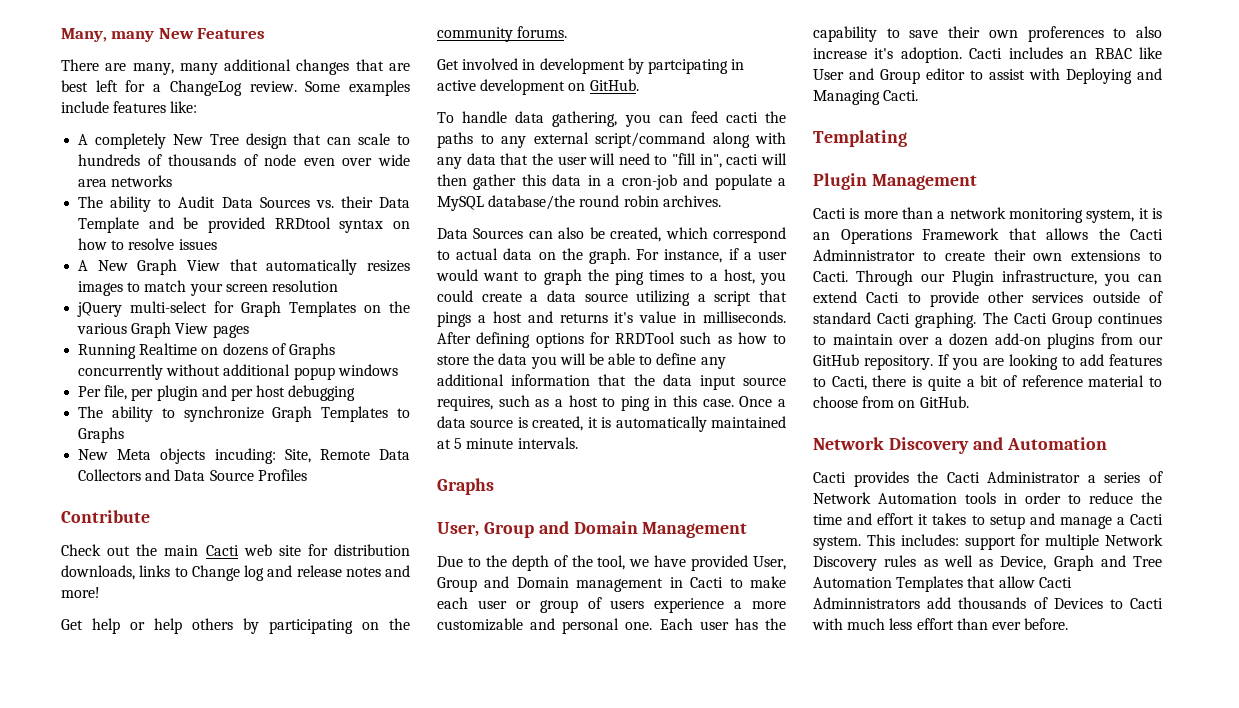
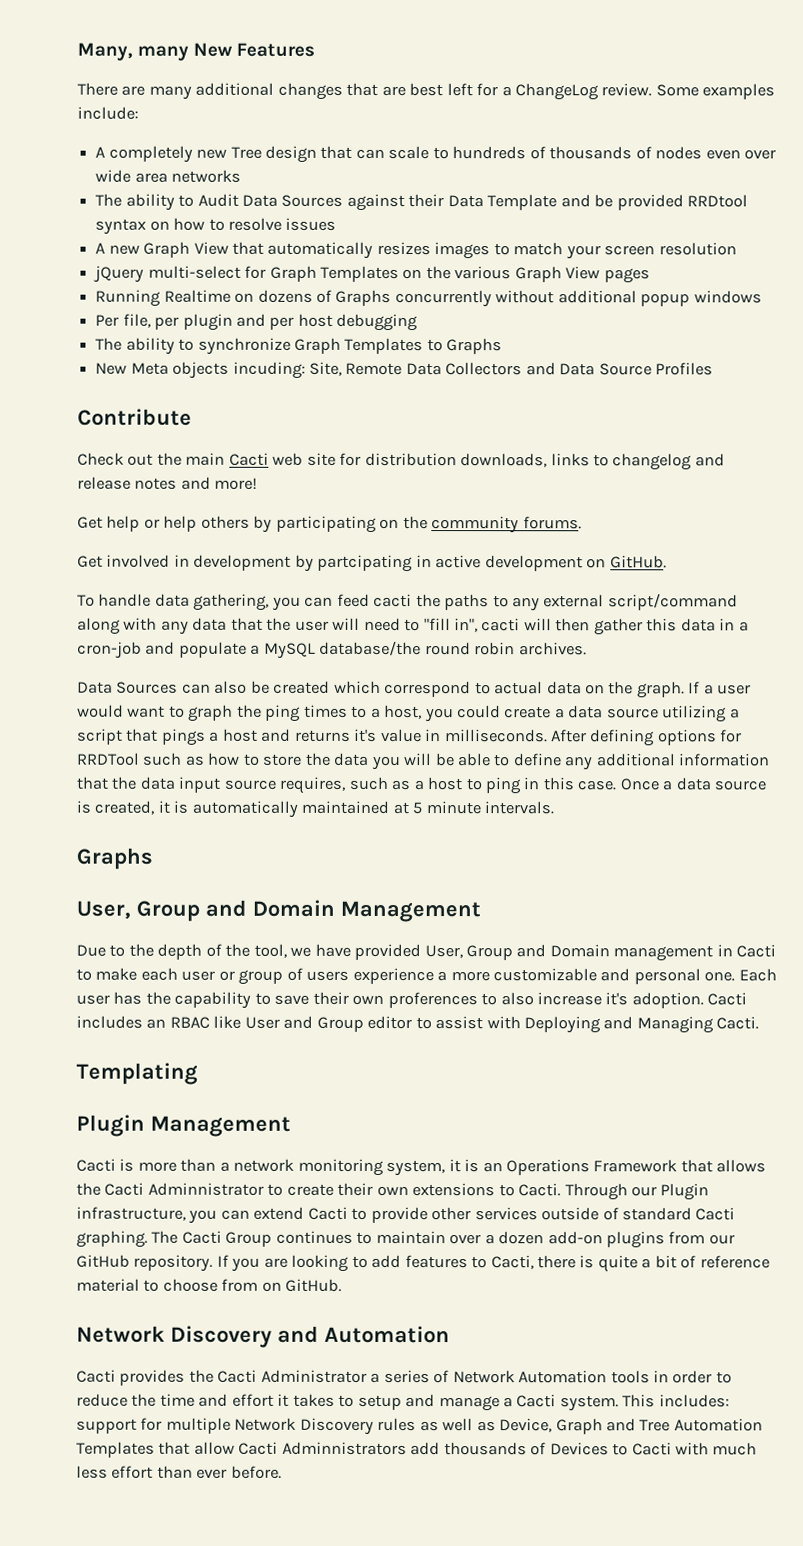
[132,63,174,75] many, -> (146, 90) none
[61,101,198,113] include features like: -> [77,106,139,120] include:
[172,134,203,145] New -> [196,148,228,159] new
[264,154,297,166] node -> [655,146,703,160] nodes
[315,200,334,208] vs. -> [346,193,405,212] against
[97,260,128,271] New -> [108,244,140,255] new
[191,565,264,581] Change log -> [612,453,693,471] changelog
[610,227,662,242] created, -> [273,680,331,694] created
[636,248,739,263] For instance, if -> [688,681,701,694] If

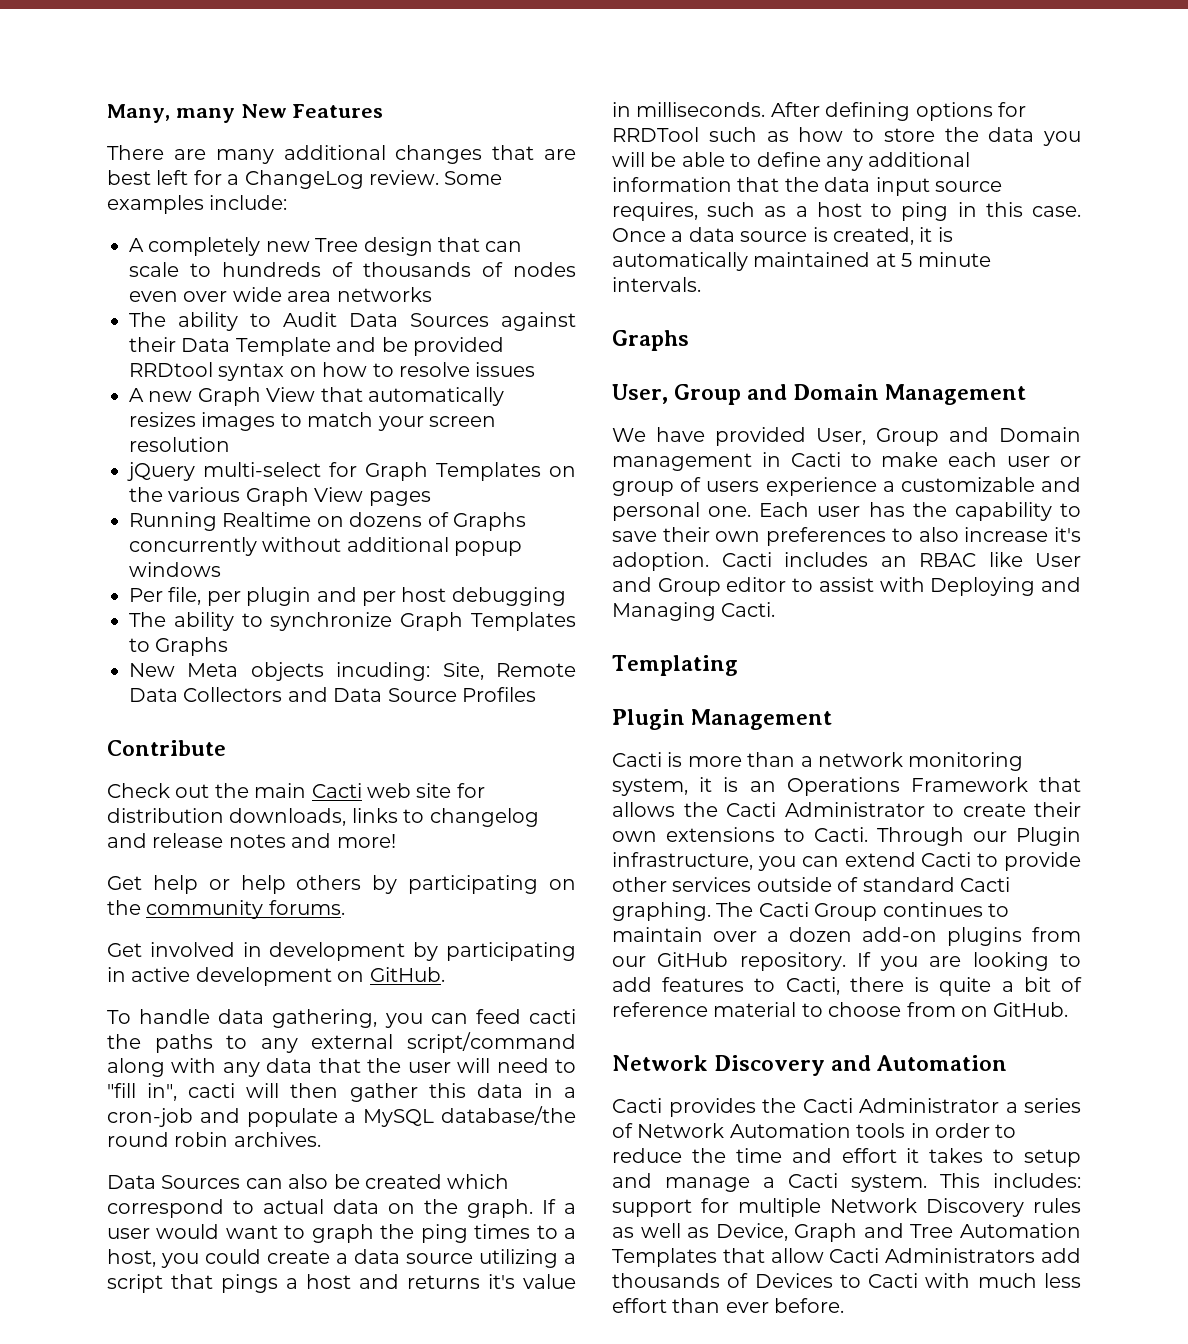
[317,554,414,573] partcipating -> [446,942,576,961] participating
[76,943,312,960] Due to the depth of the tool, we -> [612,428,646,442] We
[450,971,490,982] more -> (895, 486) none
[387,991,478,1009] proferences -> [766,527,887,546] preferences
[147,1182,264,1196] Adminnistrator -> [784,802,925,817] Administrator
[281,1441,407,1456] Adminnistrators -> [885,1248,1036,1263] Administrators

